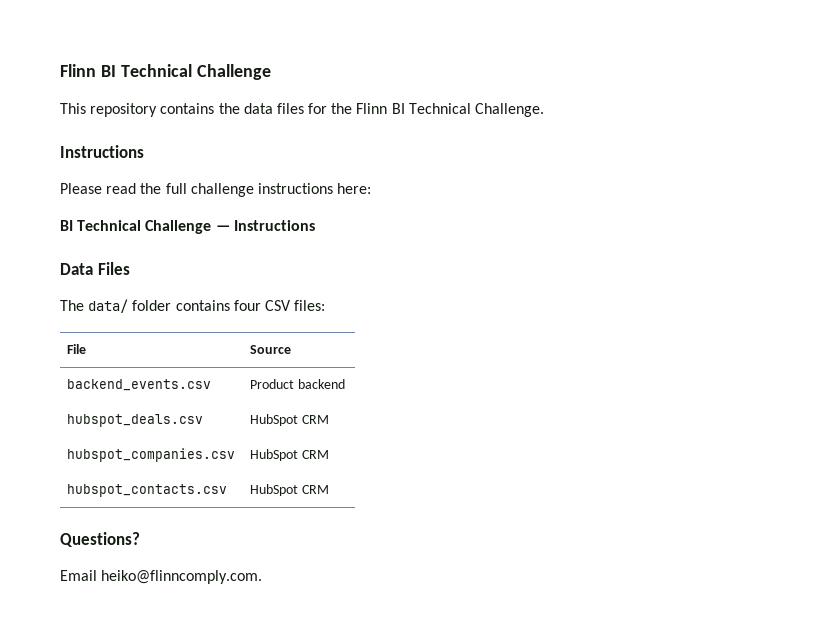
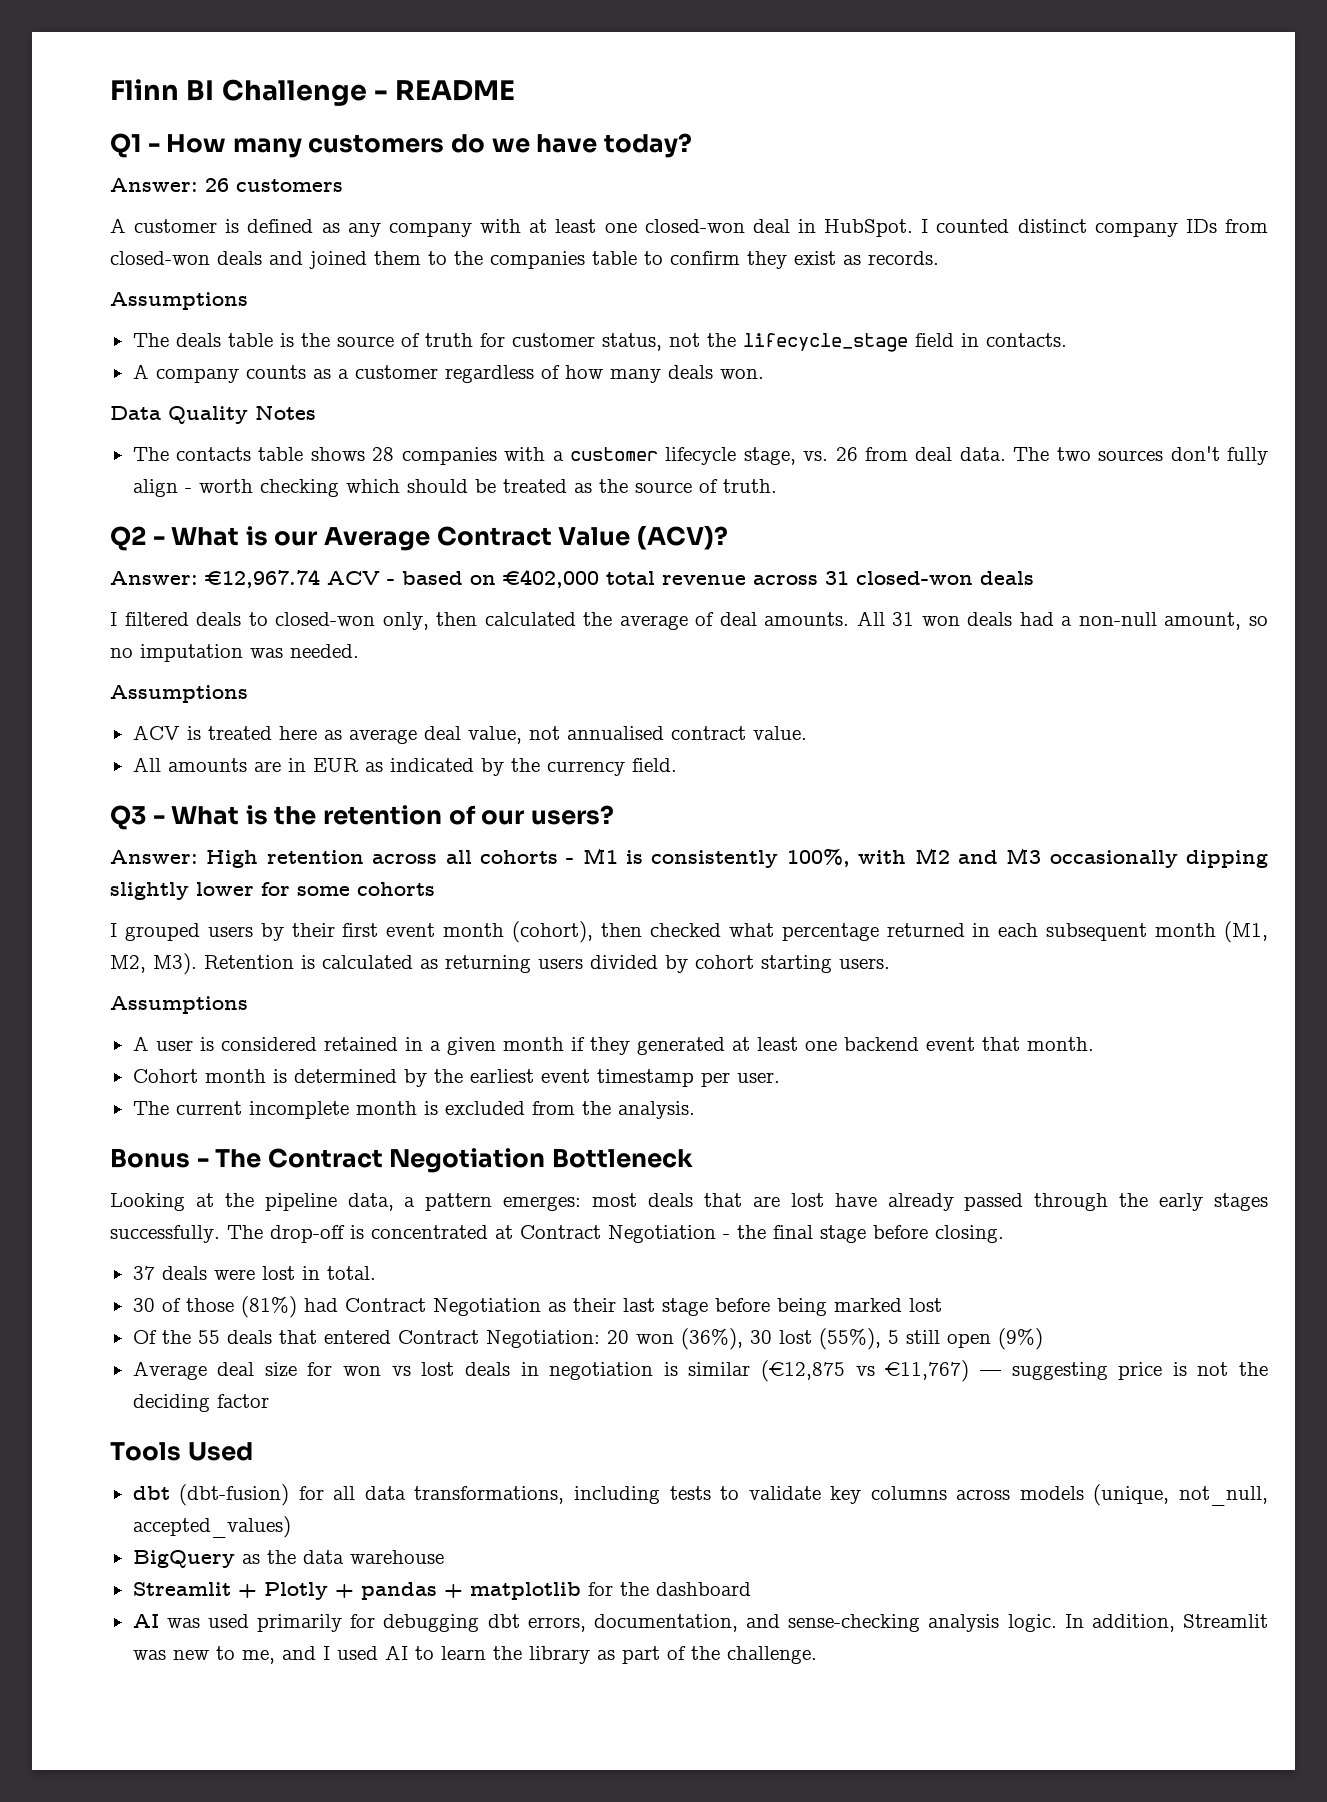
[60,64,271,80] [60,103,545,117] [60,145,144,158] [60,183,372,197] [60,220,315,234] [60,262,130,275] [60,299,326,313] [67,344,87,354] [250,345,292,354] [67,379,212,391] [250,379,345,389] [67,414,204,427] [250,414,329,426] [67,448,236,462] [250,449,329,461] [67,484,228,497] [250,484,329,496] [60,532,140,547] [60,570,263,584] Flinn BI Technical Challenge // This repository contains the data files for the Flinn BI Technical Challenge. // Instructions // Please read the full challenge instructions here: // BI Technical Challenge — Instructions // Data Files // The data/ folder contains four CSV files: // File | Source // backend_events.csv | Product backend // hubspot_deals.csv | HubSpot CRM // hubspot_companies.csv | HubSpot CRM // hubspot_contacts.csv | HubSpot CRM // Questions? // Email heiko@flinncomply.com. -> [110,79,516,106] [110,133,692,158] [110,178,343,192] [110,218,1268,237] [110,251,939,269] [110,292,248,310] [132,333,1067,352] [132,364,764,383] [110,405,316,424] [132,446,1268,465] [132,479,777,497] [110,525,728,551] [110,569,1034,588] [110,611,1268,630] [110,644,359,662] [110,685,248,703] [132,725,807,744] [132,757,677,776] [110,805,614,830] [110,848,1268,868] [110,882,435,900] [110,921,1269,943] [110,953,890,975] [110,996,248,1014] [132,1036,1094,1055] [132,1069,780,1087] [132,1101,695,1119] [110,1148,694,1173] [110,1193,1269,1211] [110,1225,1004,1243] [132,1266,376,1280] [132,1296,942,1318] [132,1328,1043,1350] [132,1360,1268,1382] [132,1394,269,1412] [110,1442,253,1461] [132,1484,1269,1506] [132,1516,291,1538] [132,1550,444,1568] [132,1582,751,1600] [132,1614,1268,1632] [132,1645,817,1664] Flinn BI Challenge - README // Q1 - How many customers do we have today? // Answer: 26 customers // A customer is defined as any company with at least one closed-won deal in HubSpot. I counted distinct company IDs from closed-won deals and joined them to the companies table to confirm they exist as records. // Assumptions // The deals table is the source of truth for customer status, not the lifecycle_stage field in contacts. // A company counts as a customer regardless of how many deals won. // Data Quality Notes // The contacts table shows 28 companies with a customer lifecycle stage, vs. 26 from deal data. The two sources don't fully align - worth checking which should be treated as the source of truth. // Q2 - What is our Average Contract Value (ACV)? // Answer: €12,967.74 ACV - based on €402,000 total revenue across 31 closed-won deals // I filtered deals to closed-won only, then calculated the average of deal amounts. All 31 won deals had a non-null amount, so no imputation was needed. // Assumptions // ACV is treated here as average deal value, not annualised contract value. // All amounts are in EUR as indicated by the currency field. // Q3 - What is the retention of our users? // Answer: High retention across all cohorts - M1 is consistently 100%, with M2 and M3 occasionally dipping slightly lower for some cohorts // I grouped users by their first event month (cohort), then checked what percentage returned in each subsequent month (M1, M2, M3). Retention is calculated as returning users divided by cohort starting users. // Assumptions // A user is considered retained in a given month if they generated at least one backend event that month. // Cohort month is determined by the earliest event timestamp per user. // The current incomplete month is excluded from the analysis. // Bonus - The Contract Negotiation Bottleneck // Looking at the pipeline data, a pattern emerges: most deals that are lost have already passed through the early stages successfully. The drop-off is concentrated at Contract Negotiation - the final stage before closing. // 37 deals were lost in total. // 30 of those (81%) had Contract Negotiation as their last stage before being marked lost // Of the 55 deals that entered Contract Negotiation: 20 won (36%), 30 lost (55%), 5 still open (9%) // Average deal size for won vs lost deals in negotiation is similar (€12,875 vs €11,767) — suggesting price is not the deciding factor // Tools Used // dbt (dbt-fusion) for all data transformations, including tests to validate key columns across models (unique, not_null, accepted_values) // BigQuery as the data warehouse // Streamlit + Plotly + pandas + matplotlib for the dashboard // AI was used primarily for debugging dbt errors, documentation, and sense-checking analysis logic. In addition, Streamlit was new to me, and I used AI to learn the library as part of the challenge.

